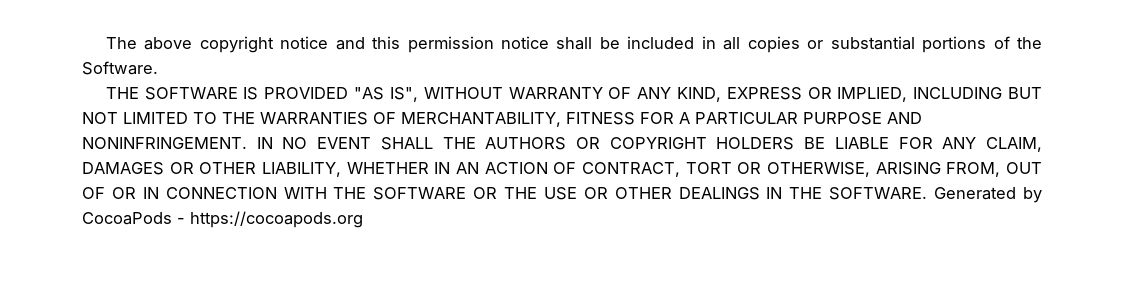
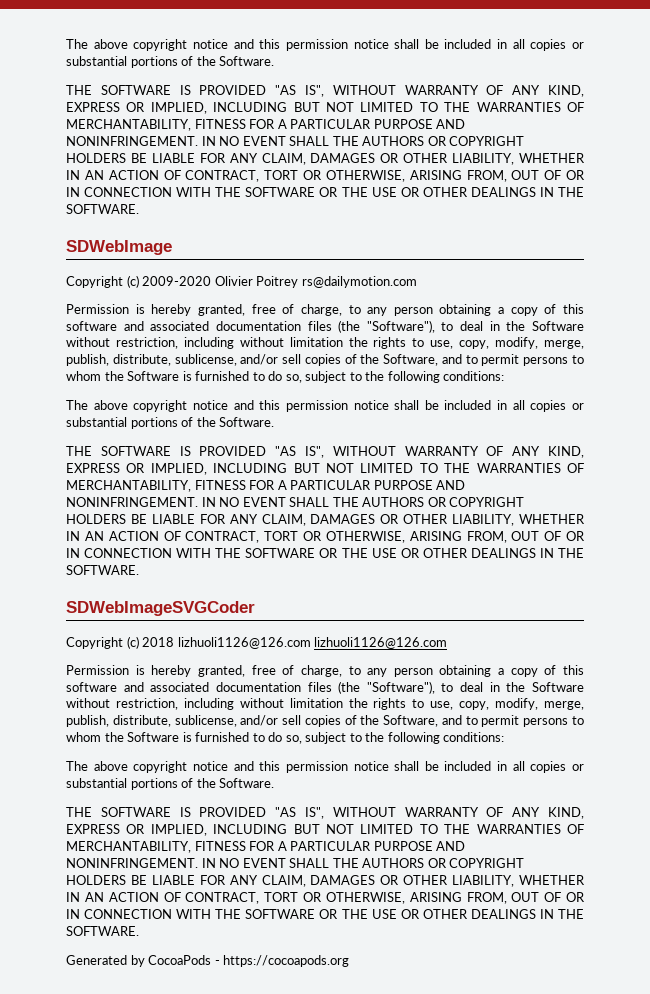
(928, 193) none -> [66,240,172,255] [66,275,417,288] [66,304,585,316] [66,320,584,333] [66,337,585,349] [66,354,584,366] [66,371,505,383] [66,400,585,412] [66,417,275,429] [66,446,584,458] [66,463,584,475] [66,480,466,492] [66,497,525,507] [66,514,585,526] [66,531,585,543] [66,548,584,558] [66,565,139,575] [66,601,255,616] [66,636,448,649] [66,665,585,677] [66,681,584,694] [66,698,585,710] [66,715,584,727] [66,732,505,744] [66,761,585,773] [66,778,275,790] [66,807,584,819] [66,824,584,836] [66,841,466,853] [66,858,525,868] [66,875,585,887] [66,892,585,904] [66,909,584,919] [66,926,139,936] // SDWebImage // Copyright (c) 2009-2020 Olivier Poitrey rs@dailymotion.com // Permission is hereby granted, free of charge, to any person obtaining a copy of this software and associated documentation files (the "Software"), to deal in the Software without restriction, including without limitation the rights to use, copy, modify, merge, publish, distribute, sublicense, and/or sell copies of the Software, and to permit persons to whom the Software is furnished to do so, subject to the following conditions: // The above copyright notice and this permission notice shall be included in all copies or substantial portions of the Software. // THE SOFTWARE IS PROVIDED "AS IS", WITHOUT WARRANTY OF ANY KIND, EXPRESS OR IMPLIED, INCLUDING BUT NOT LIMITED TO THE WARRANTIES OF MERCHANTABILITY, FITNESS FOR A PARTICULAR PURPOSE AND NONINFRINGEMENT. IN NO EVENT SHALL THE AUTHORS OR COPYRIGHT HOLDERS BE LIABLE FOR ANY CLAIM, DAMAGES OR OTHER LIABILITY, WHETHER IN AN ACTION OF CONTRACT, TORT OR OTHERWISE, ARISING FROM, OUT OF OR IN CONNECTION WITH THE SOFTWARE OR THE USE OR OTHER DEALINGS IN THE SOFTWARE. // SDWebImageSVGCoder // Copyright (c) 2018 lizhuoli1126@126.com lizhuoli1126@126.com // Permission is hereby granted, free of charge, to any person obtaining a copy of this software and associated documentation files (the "Software"), to deal in the Software without restriction, including without limitation the rights to use, copy, modify, merge, publish, distribute, sublicense, and/or sell copies of the Software, and to permit persons to whom the Software is furnished to do so, subject to the following conditions: // The above copyright notice and this permission notice shall be included in all copies or substantial portions of the Software. // THE SOFTWARE IS PROVIDED "AS IS", WITHOUT WARRANTY OF ANY KIND, EXPRESS OR IMPLIED, INCLUDING BUT NOT LIMITED TO THE WARRANTIES OF MERCHANTABILITY, FITNESS FOR A PARTICULAR PURPOSE AND NONINFRINGEMENT. IN NO EVENT SHALL THE AUTHORS OR COPYRIGHT HOLDERS BE LIABLE FOR ANY CLAIM, DAMAGES OR OTHER LIABILITY, WHETHER IN AN ACTION OF CONTRACT, TORT OR OTHERWISE, ARISING FROM, OUT OF OR IN CONNECTION WITH THE SOFTWARE OR THE USE OR OTHER DEALINGS IN THE SOFTWARE. //

